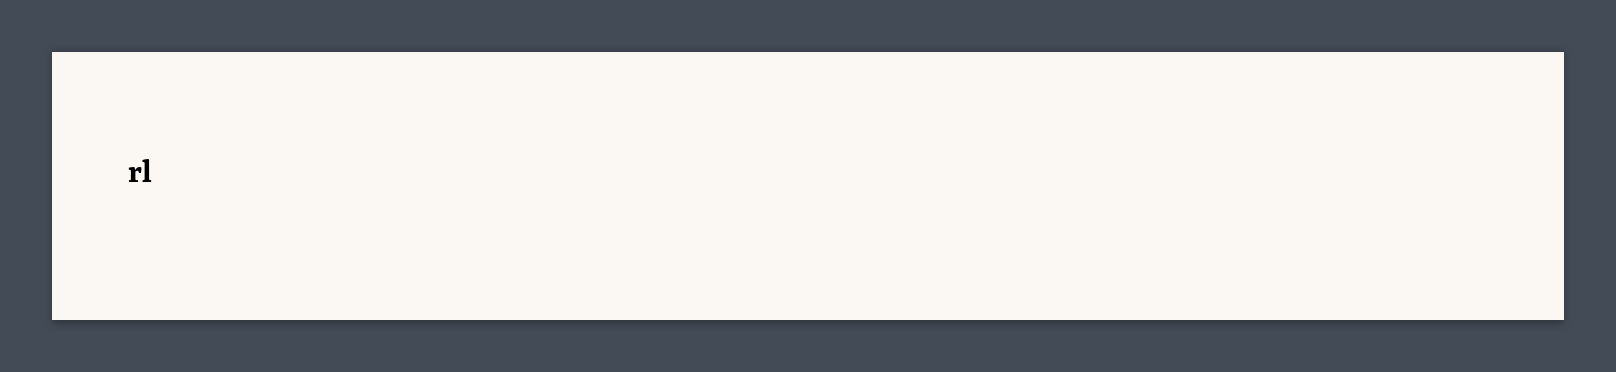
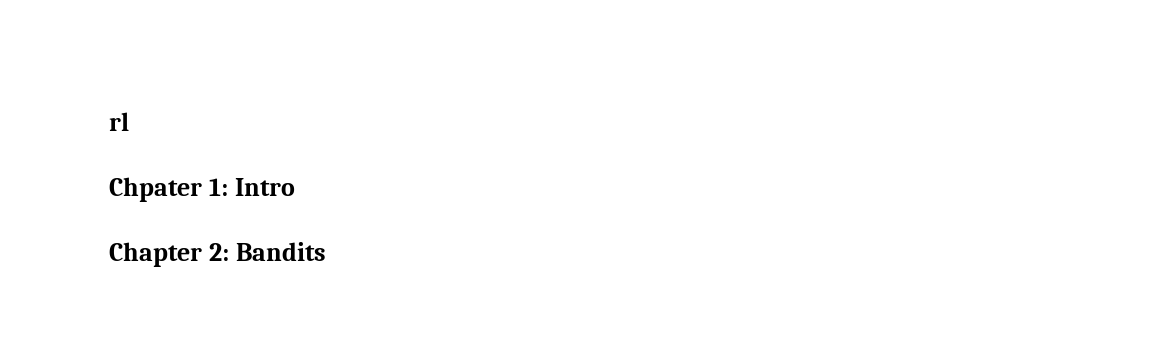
(152, 170) none -> [109,177,295,202] [109,242,326,267] // Chpater 1: Intro // Chapter 2: Bandits

